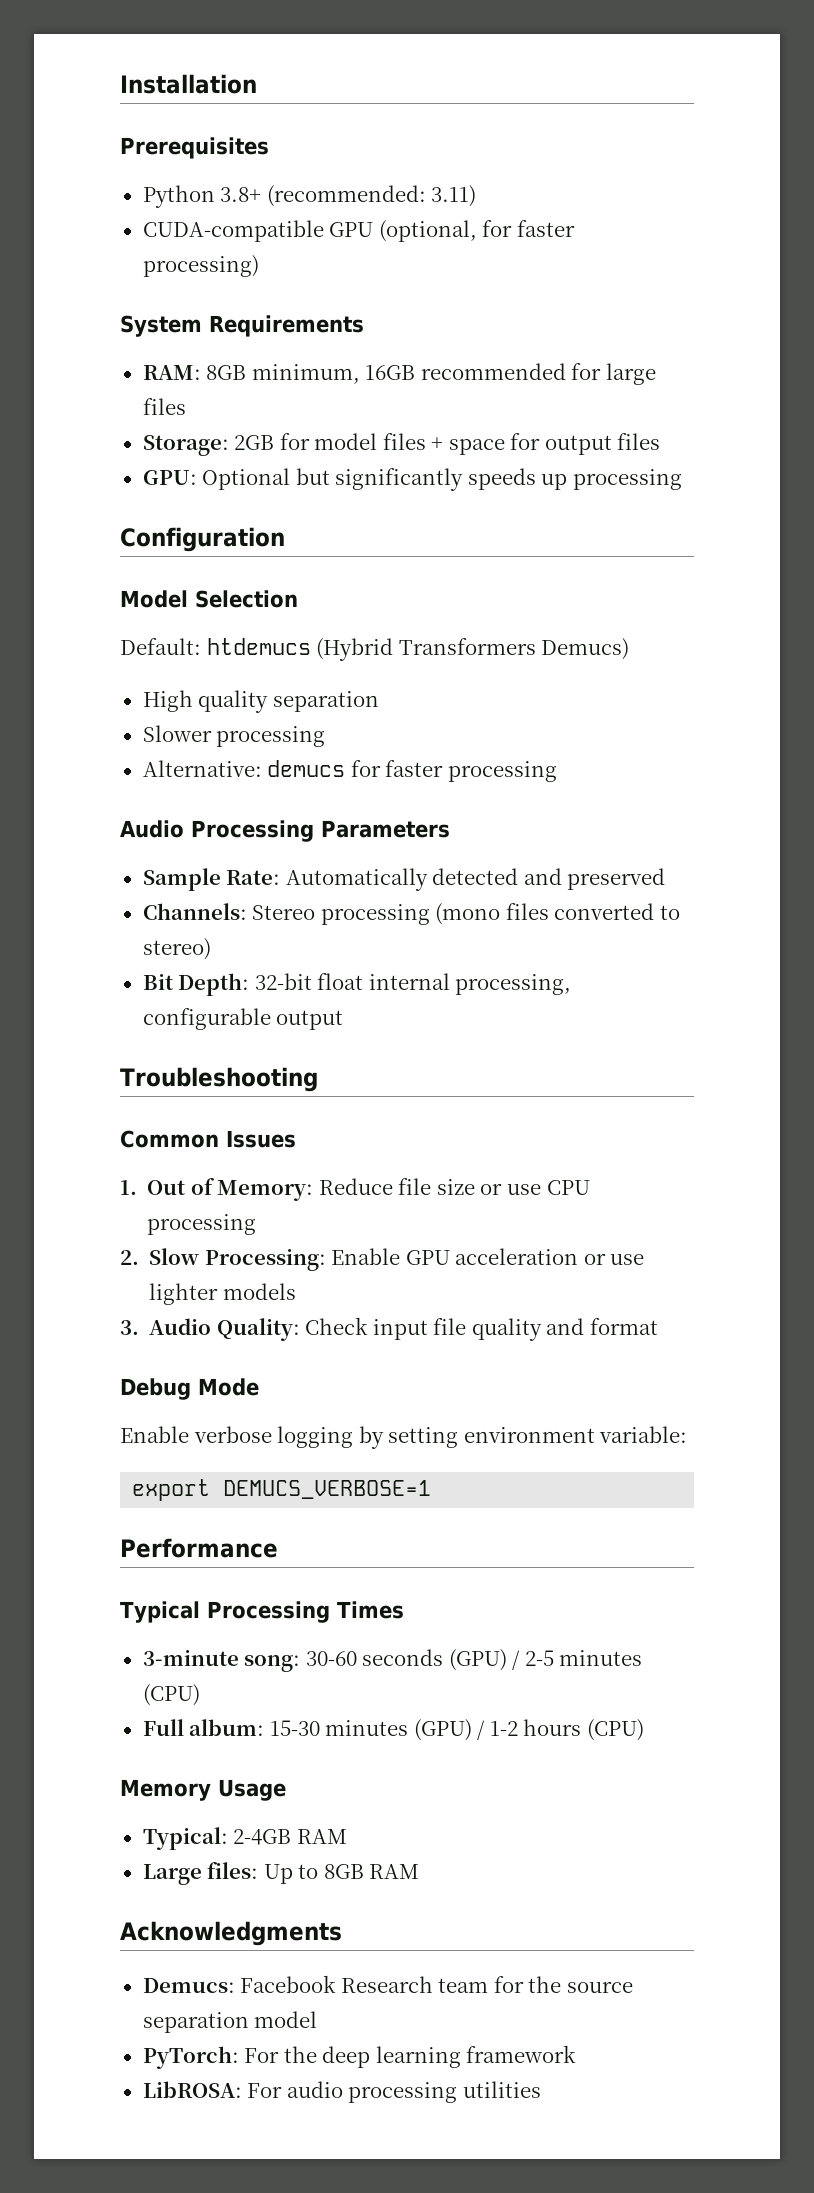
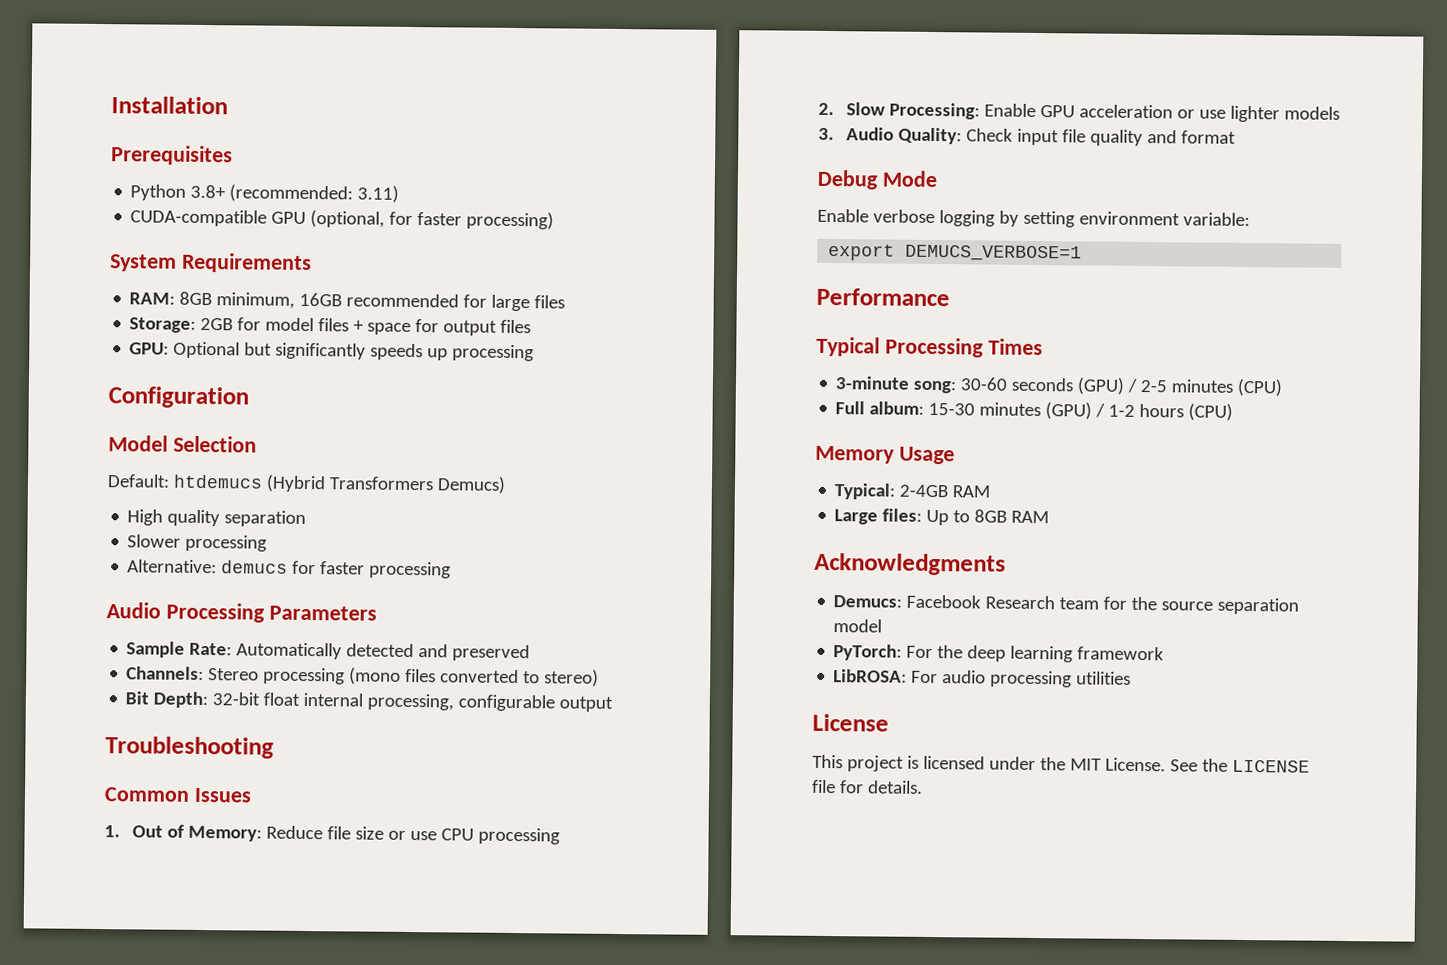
(541, 2089) none -> [812,713,889,732] [812,754,1310,773] [812,779,923,794] // License // This project is licensed under the MIT License. See the LICENSE file for details.

